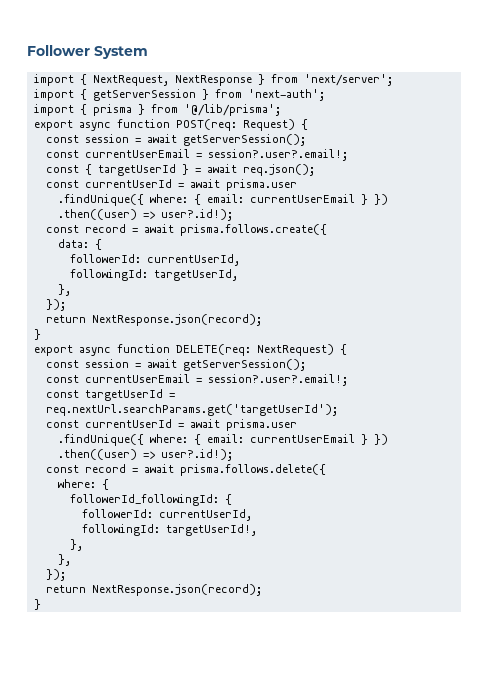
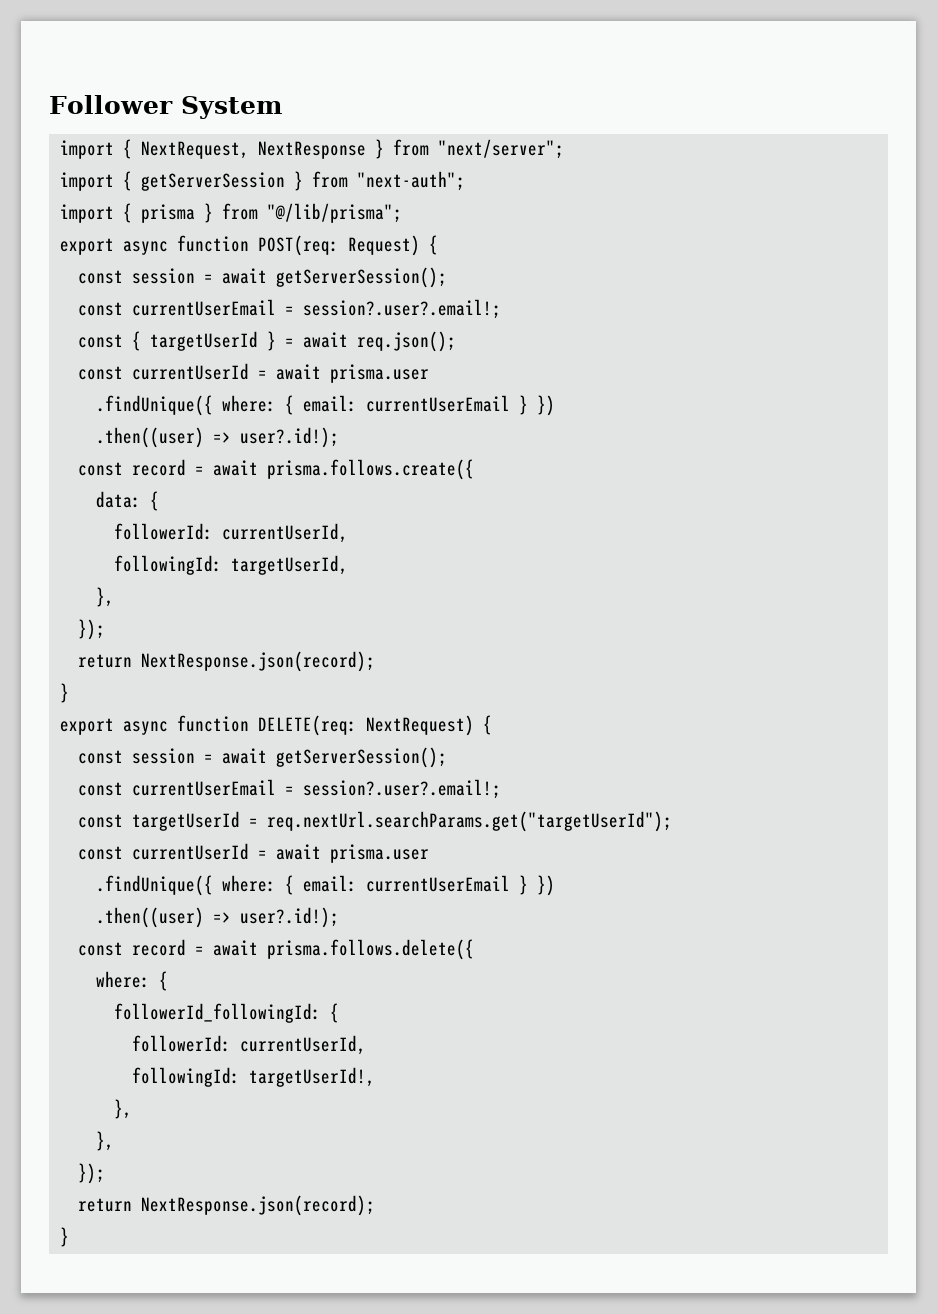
[303,74,393,86] 'next/server'; -> [437,139,564,159] "next/server";
[247,89,325,101] 'next-auth'; -> [356,171,465,191] "next-auth";
[183,104,281,116] '@/lib/prisma'; -> [266,203,402,223] "@/lib/prisma";
[45,404,338,416] req.nextUrl.searchParams.get('targetUserId'); -> [266,811,672,832] req.nextUrl.searchParams.get("targetUserId");

